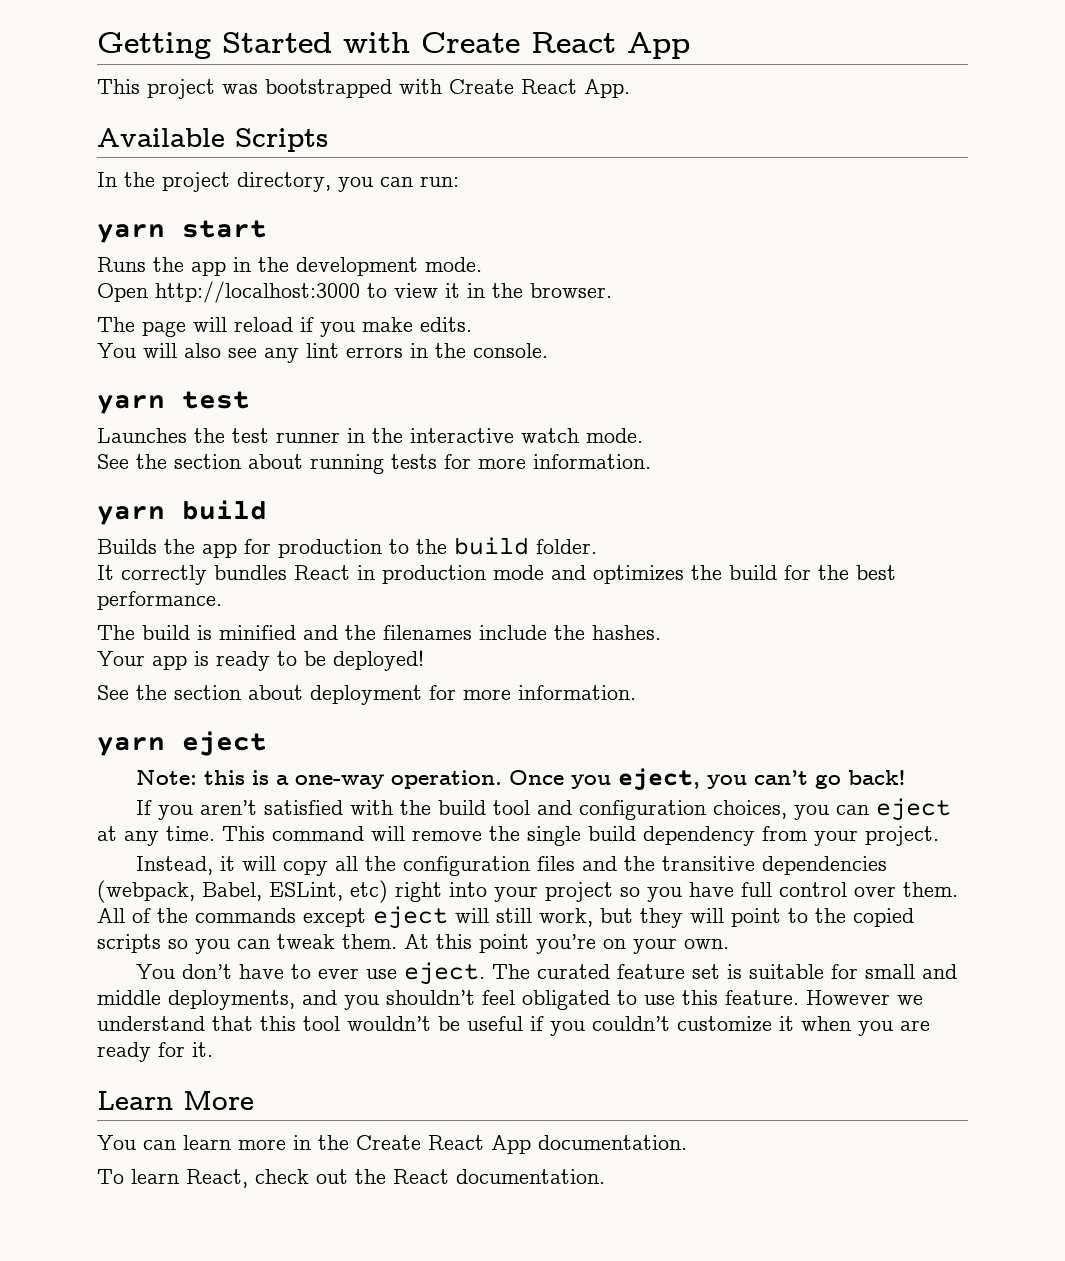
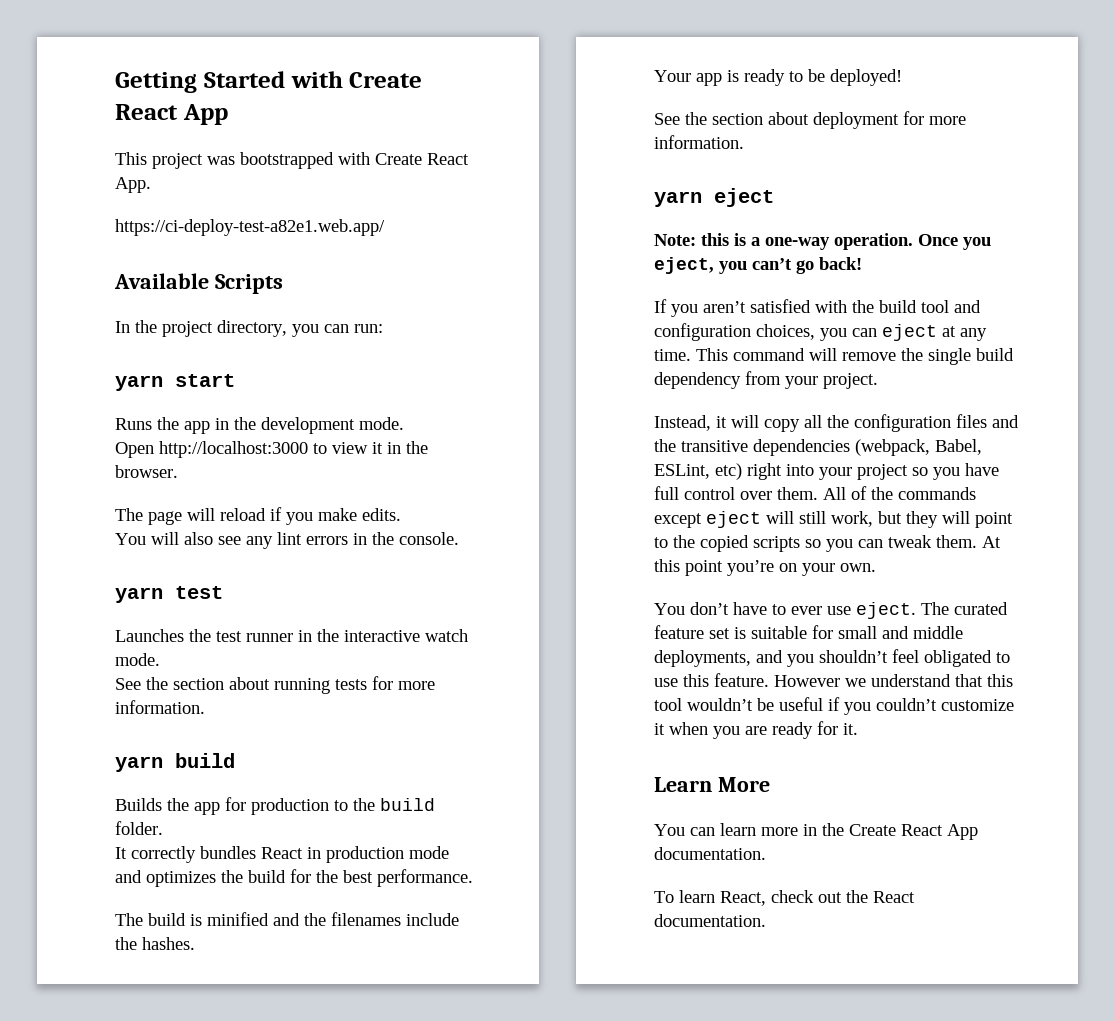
(630, 88) none -> [115,219,385,236] // https://ci-deploy-test-a82e1.web.app/

